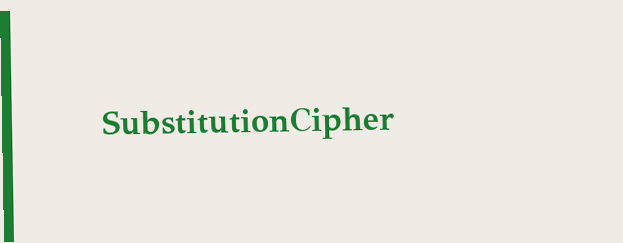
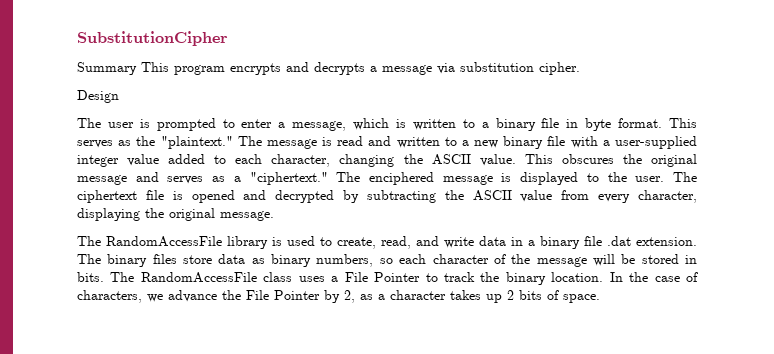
(395, 124) none -> [77,62,580,75] [77,90,119,103] [77,118,698,131] [77,136,697,149] [77,154,698,167] [77,172,697,185] [77,190,697,203] [77,208,274,221] [77,236,697,249] [77,254,698,267] [77,272,698,285] [77,290,600,303] // Summary This program encrypts and decrypts a message via substitution cipher. // Design // The user is prompted to enter a message, which is written to a binary file in byte format. This serves as the "plaintext." The message is read and written to a new binary file with a user-supplied integer value added to each character, changing the ASCII value. This obscures the original message and serves as a "ciphertext." The enciphered message is displayed to the user. The ciphertext file is opened and decrypted by subtracting the ASCII value from every character, displaying the original message. // The RandomAccessFile library is used to create, read, and write data in a binary file .dat extension. The binary files store data as binary numbers, so each character of the message will be stored in bits. The RandomAccessFile class uses a File Pointer to track the binary location. In the case of characters, we advance the File Pointer by 2, as a character takes up 2 bits of space.

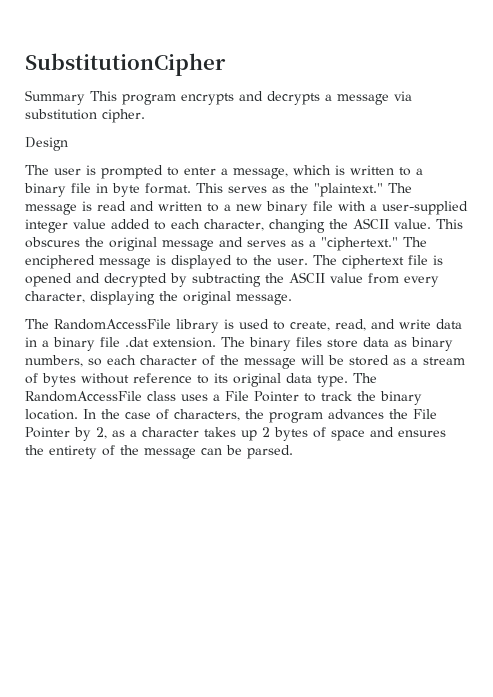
[685,255,698,264] [77,272,104,282] in bits. -> [393,357,465,365] [25,373,348,387] as a stream of bytes without reference to its original data type.
[147,290,217,302] we advance -> [245,409,384,423] the program advances
[519,290,600,303] bits of space. -> [274,427,446,441] [25,445,293,459] bytes of space and ensures the entirety of the message can be parsed.

